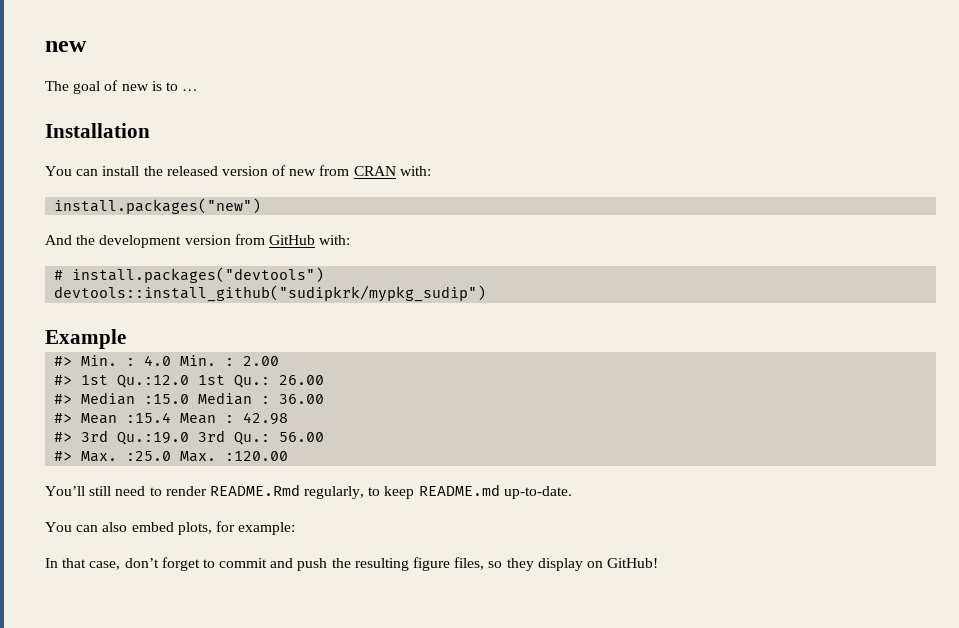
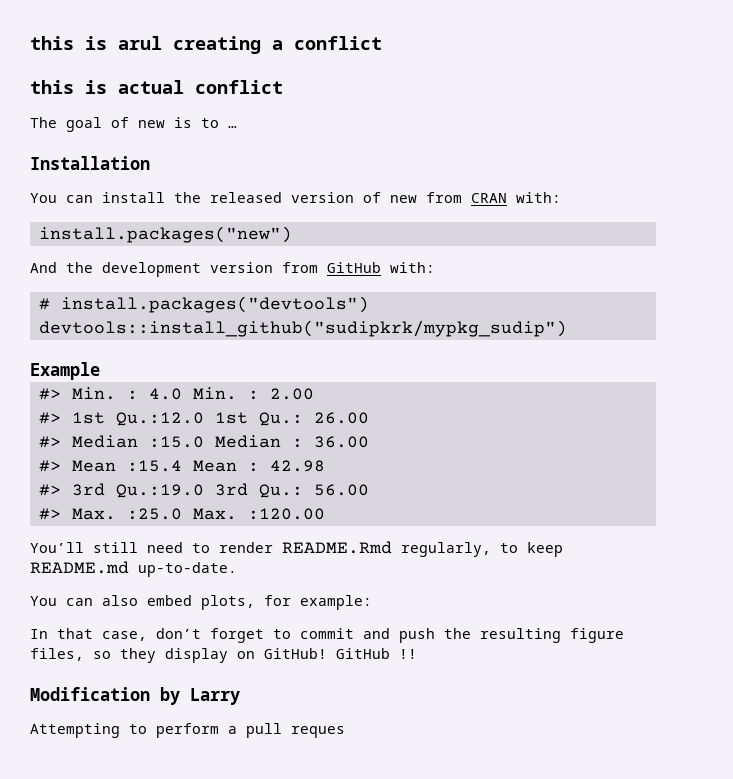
[45,41,87,52] new -> [30,36,382,54] [30,80,283,94] this is arul creating a conflict // this is actual conflict
(659, 563) none -> [336,648,417,659] [30,687,240,705] [30,723,345,738] GitHub !! // Modification by Larry // Attempting to perform a pull reques

